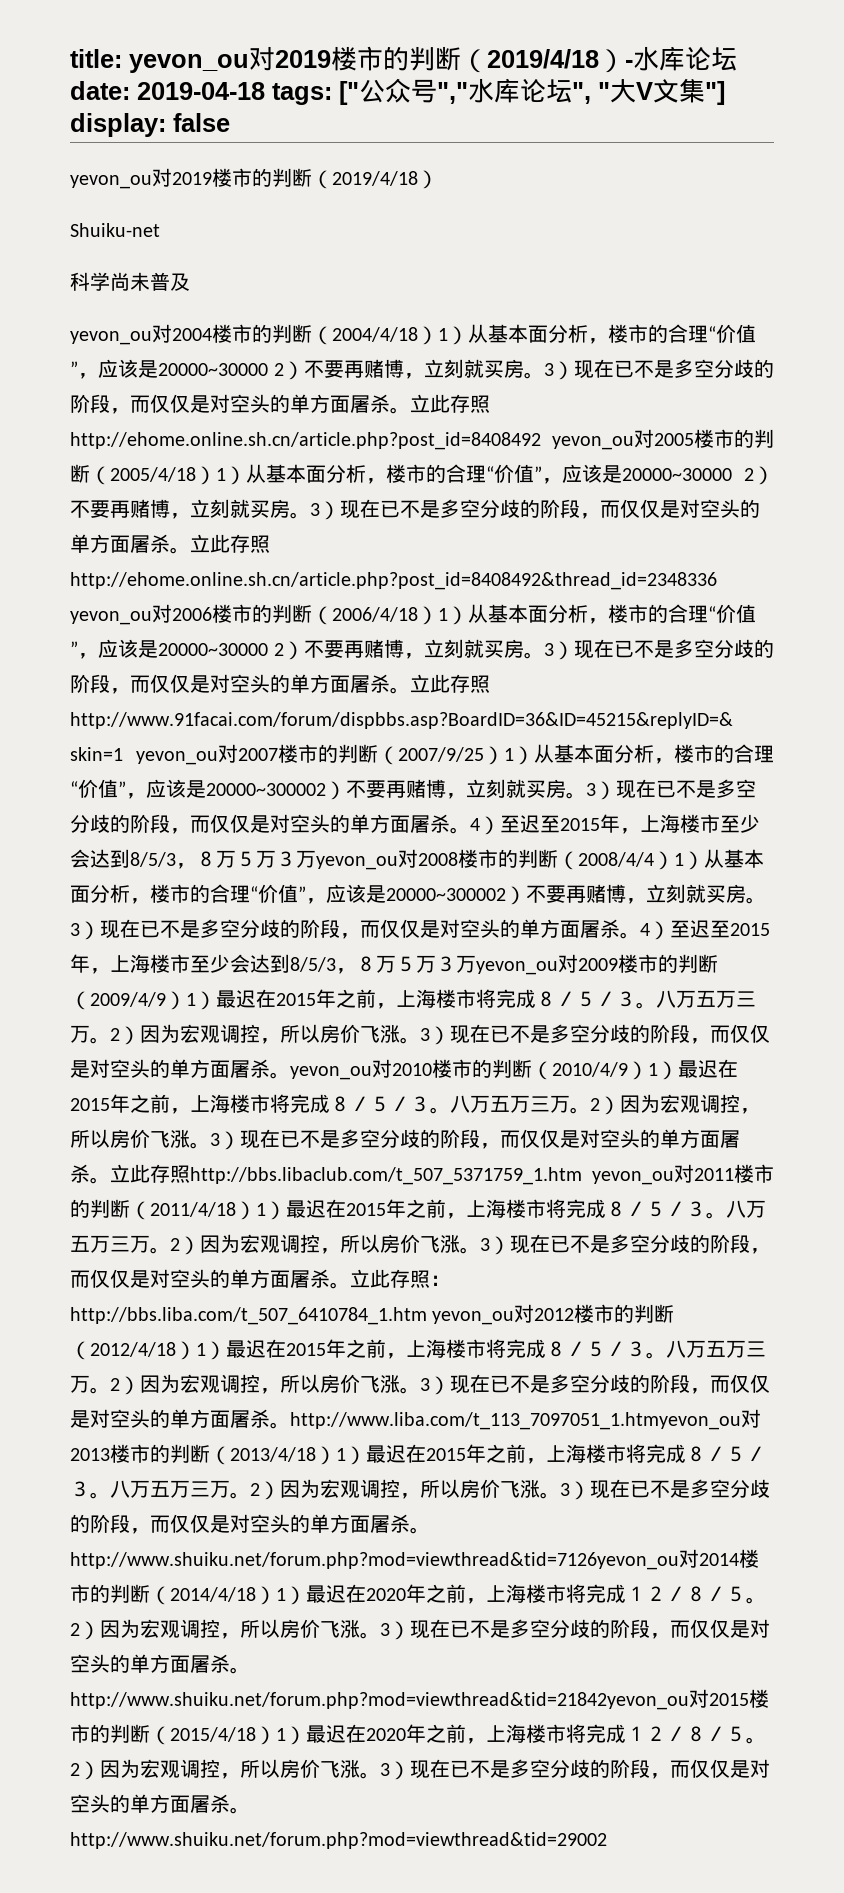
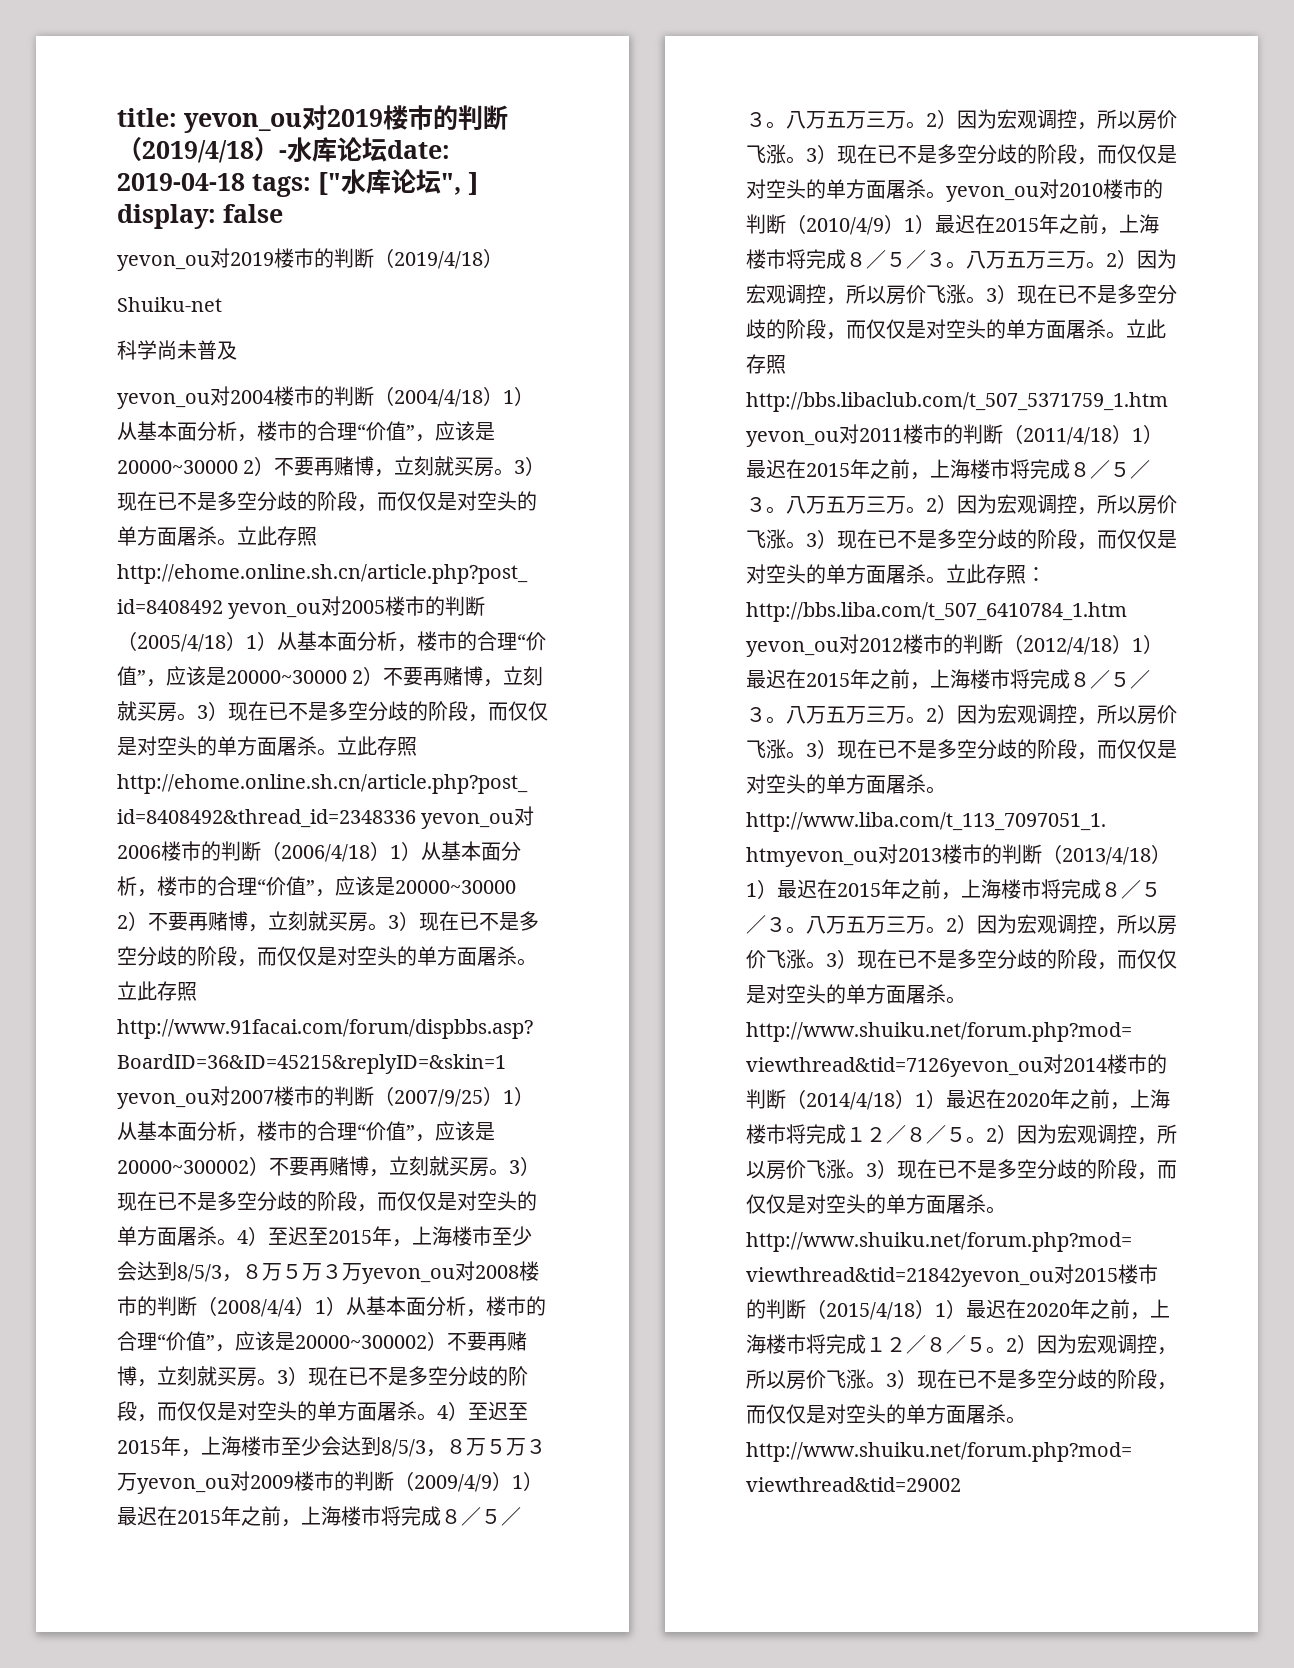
[359,78,468,104] 公众号"," -> (341, 183) none
[598,78,725,105] "大V文集"] -> [468,172,478,195] ]

